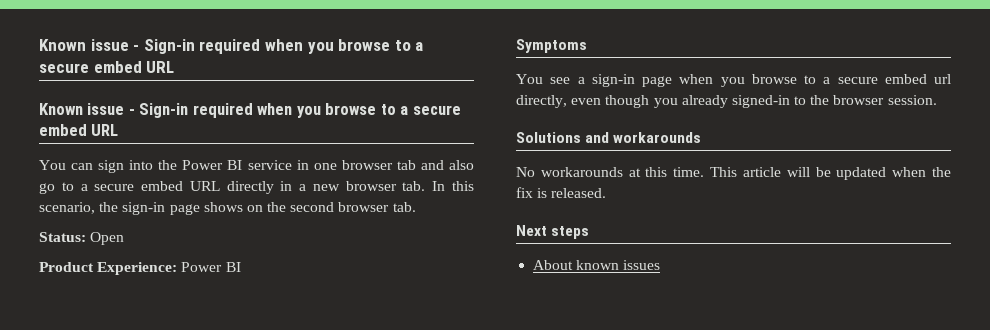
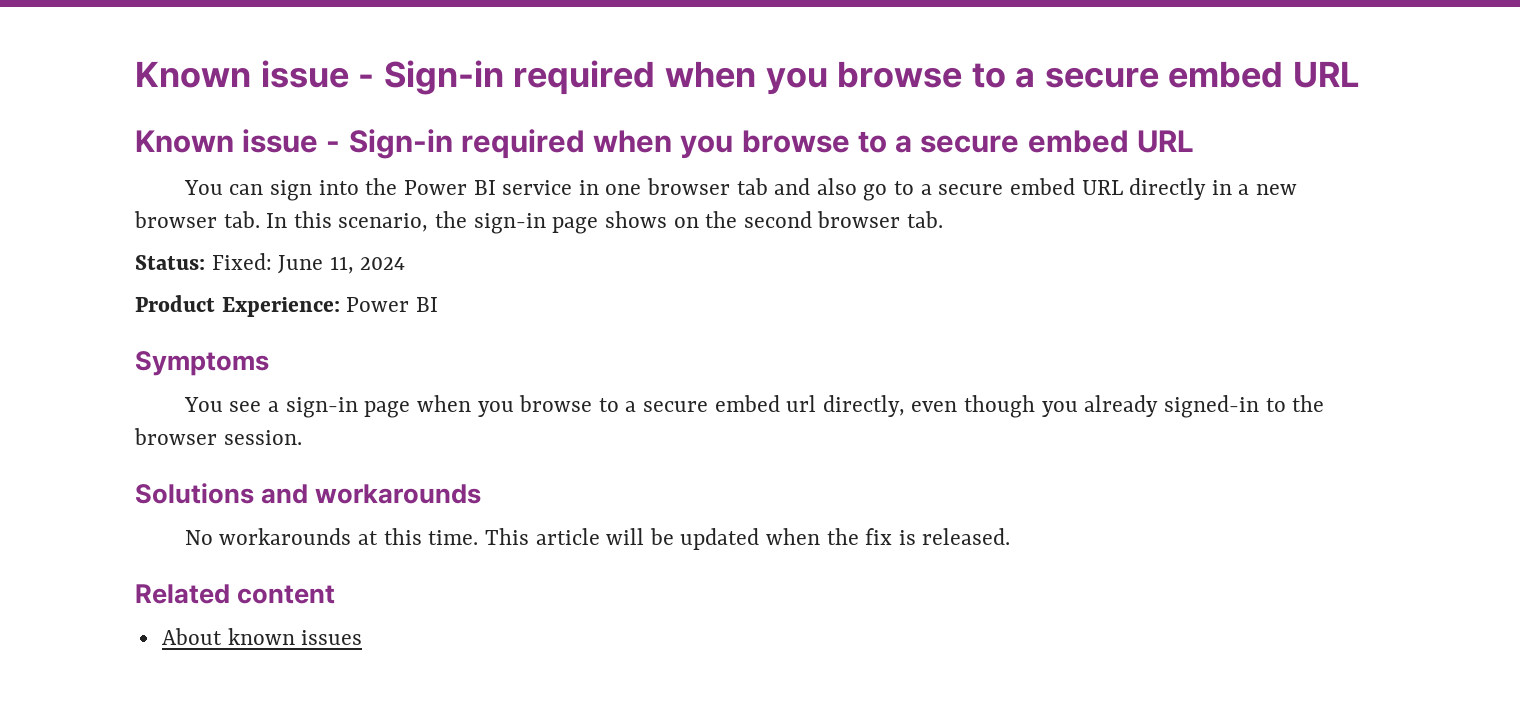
[90,232,125,245] Open -> [211,253,406,274] Fixed: June 11, 2024
[516,225,590,239] Next steps -> [135,584,336,604] Related content

